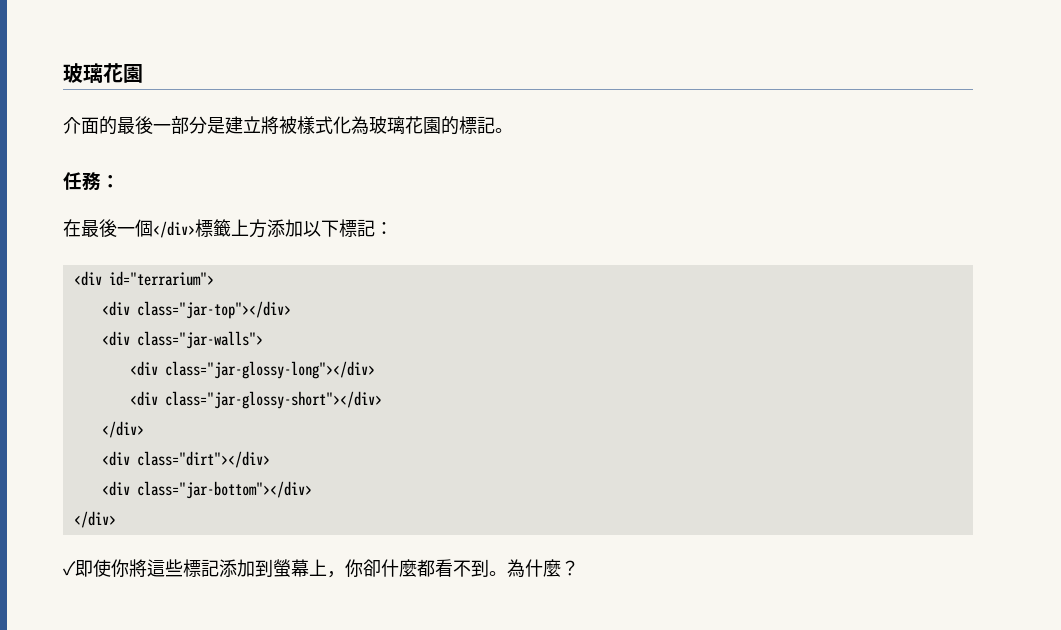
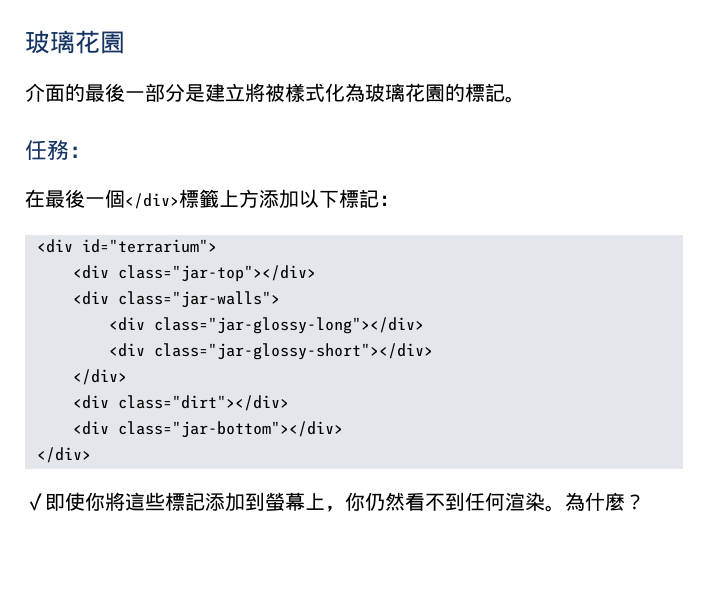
[363,559,489,577] 卻什麼都看不到 -> [365,492,545,511] 仍然看不到任何渲染

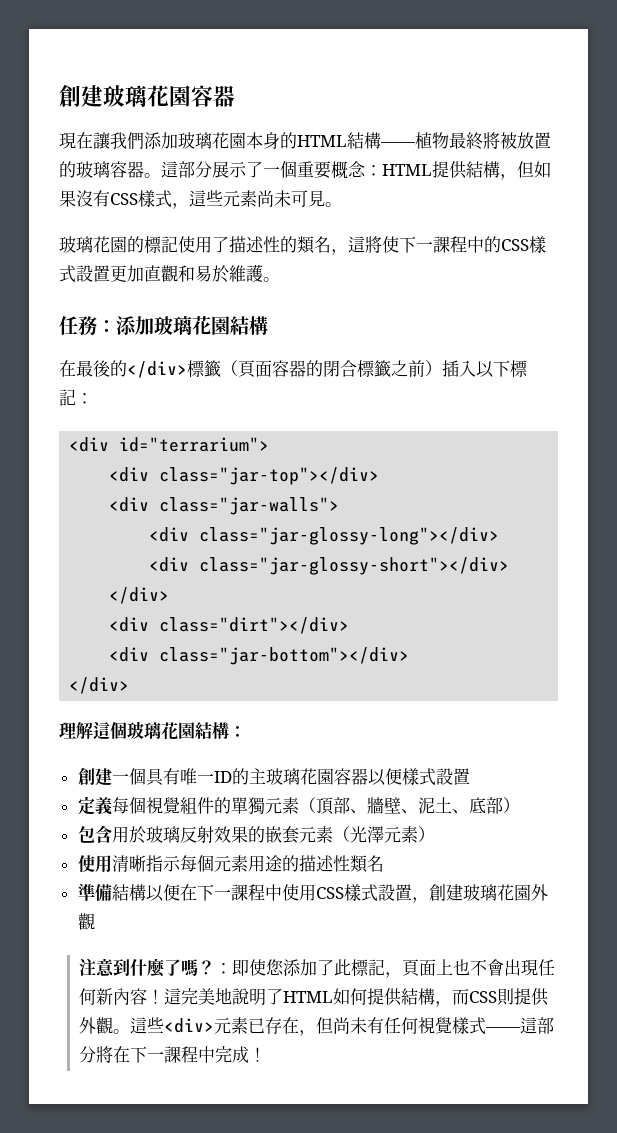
[25,30,125,54] [25,83,525,103] [25,140,91,160] 玻璃花園 // 介面的最後一部分是建立將被樣式化為玻璃花園的標記。 // 任務： -> [59,85,235,107] [59,132,551,150] [59,161,551,180] [59,190,342,209] [59,236,546,255] [59,264,280,283] [59,316,268,335] 創建玻璃花園容器 // 現在讓我們添加玻璃花園本身的HTML結構——植物最終將被放置的玻璃容器。這部分展示了一個重要概念：HTML提供結構，但如果沒有CSS樣式，這些元素尚未可見。 // 玻璃花園的標記使用了描述性的類名，這將使下一課程中的CSS樣式設置更加直觀和易於維護。 // 任務：添加玻璃花園結構
[85,189,125,208] 一個 -> [110,360,127,377] 的
[219,189,299,209] 上方添加 -> [221,360,476,378] （頁面容器的閉合標籤之前）插入
[25,492,645,512] ✓即使你將這些標記添加到螢幕上，你仍然看不到任何渲染。為什麼？ -> [59,721,246,740] [77,768,470,786] [77,796,520,815] [77,825,435,844] [77,855,384,873] [77,884,548,903] [77,913,95,930] [79,958,556,978] [79,988,550,1007] [79,1017,555,1036] [79,1046,267,1063] 理解這個玻璃花園結構： // 創建一個具有唯一ID的主玻璃花園容器以便樣式設置 // 定義每個視覺組件的單獨元素（頂部、牆壁、泥土、底部） // 包含用於玻璃反射效果的嵌套元素（光澤元素） // 使用清晰指示每個元素用途的描述性類名 // 準備結構以便在下一課程中使用CSS樣式設置，創建玻璃花園外觀 // 注意到什麼了嗎？：即使您添加了此標記，頁面上也不會出現任何新內容！這完美地說明了HTML如何提供結構，而CSS則提供外觀。這些<div>元素已存在，但尚未有任何視覺樣式——這部分將在下一課程中完成！

